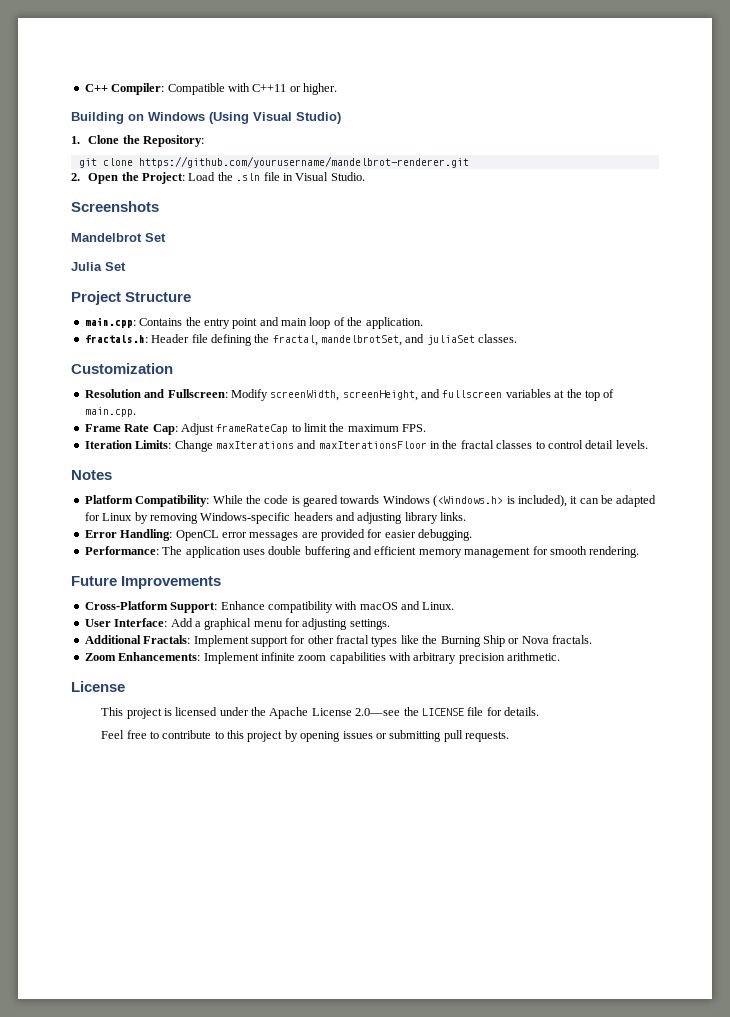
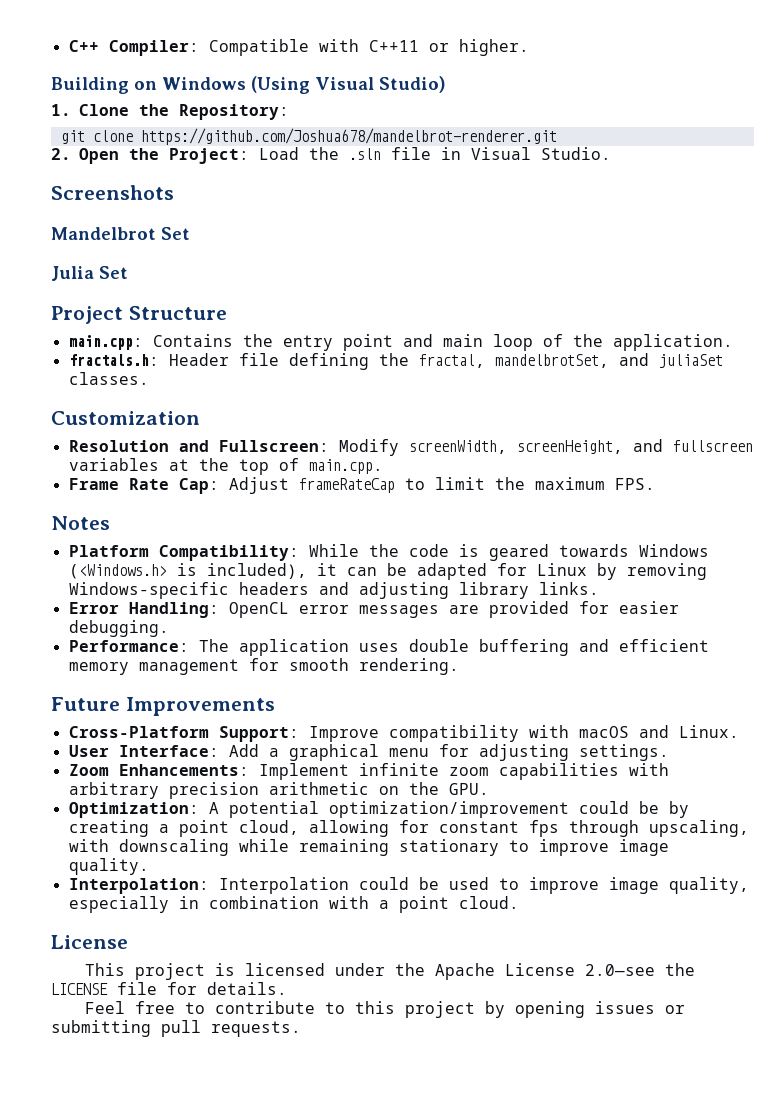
[138,156,469,168] https://github.com/yourusername/mandelbrot-renderer.git -> [140,128,557,145] https://github.com/Joshua678/mandelbrot-renderer.git
[84,440,648,452] // Iteration Limits: Change maxIterations and maxIterationsFloor in the fractal classes to control detail levels. -> (655, 484) none
[220,601,265,610] Enhance -> [308,726,379,742] Improve
[84,635,592,647] // Additional Fractals: Implement support for other fractal types like the Burning Ship or Nova fractals. -> (669, 752) none
[507,652,561,661] arithmetic. -> [268,782,489,795] [68,801,689,818] [68,820,749,837] [68,839,669,856] [68,858,149,875] [68,877,749,894] [68,896,519,913] arithmetic on the GPU. // Optimization: A potential optimization/improvement could be by creating a point cloud, allowing for constant fps through upscaling, with downscaling while remaining stationary to improve image quality. // Interpolation: Interpolation could be used to improve image quality, especially in combination with a point cloud.

